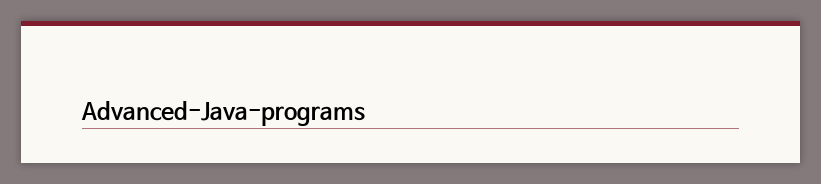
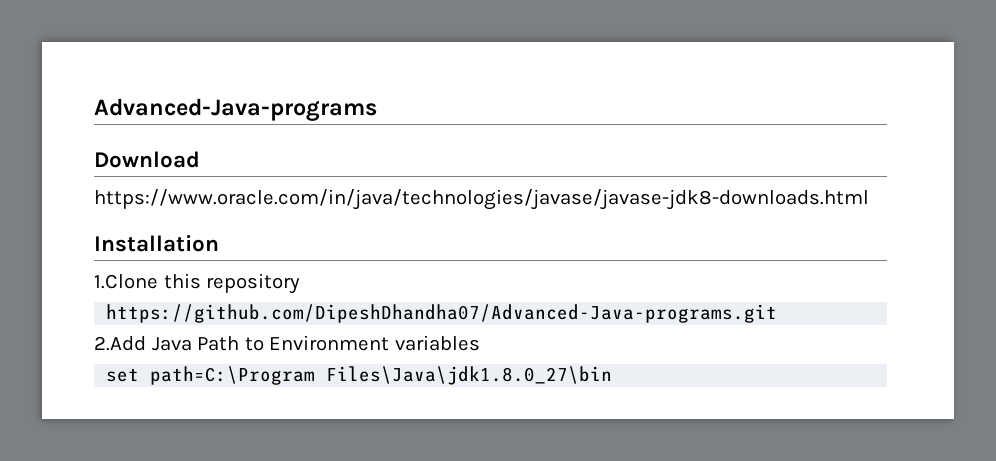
(365, 113) none -> [94,151,200,168] [94,189,869,210] [94,235,219,252] [94,273,301,294] [106,304,778,323] [94,335,480,351] [106,366,613,385] // Download // https://www.oracle.com/in/java/technologies/javase/javase-jdk8-downloads.html // Installation // 1.Clone this repository // https://github.com/DipeshDhandha07/Advanced-Java-programs.git // 2.Add Java Path to Environment variables // set path=C:\Program Files\Java\jdk1.8.0_27\bin

